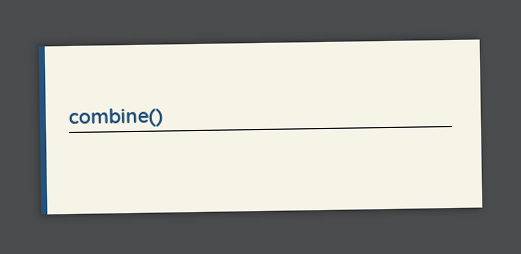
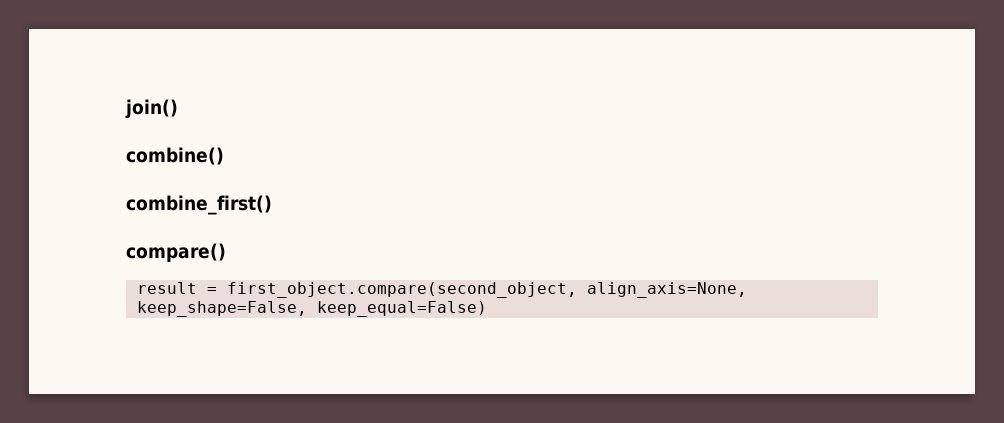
(68, 118) none -> [125,99,178,119] join() //
(163, 118) none -> [126,195,272,215] [126,243,226,262] [137,282,748,298] [137,301,488,317] // combine_first() // compare() // result = first_object.compare(second_object, align_axis=None, keep_shape=False, keep_equal=False)

